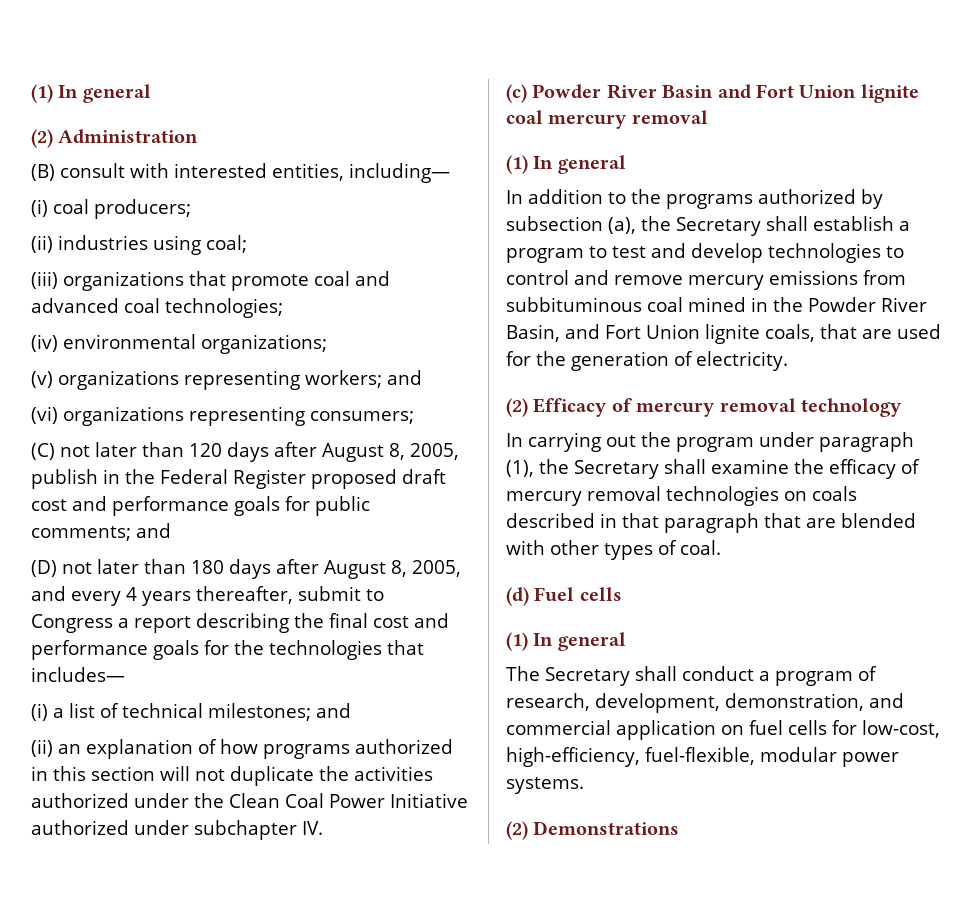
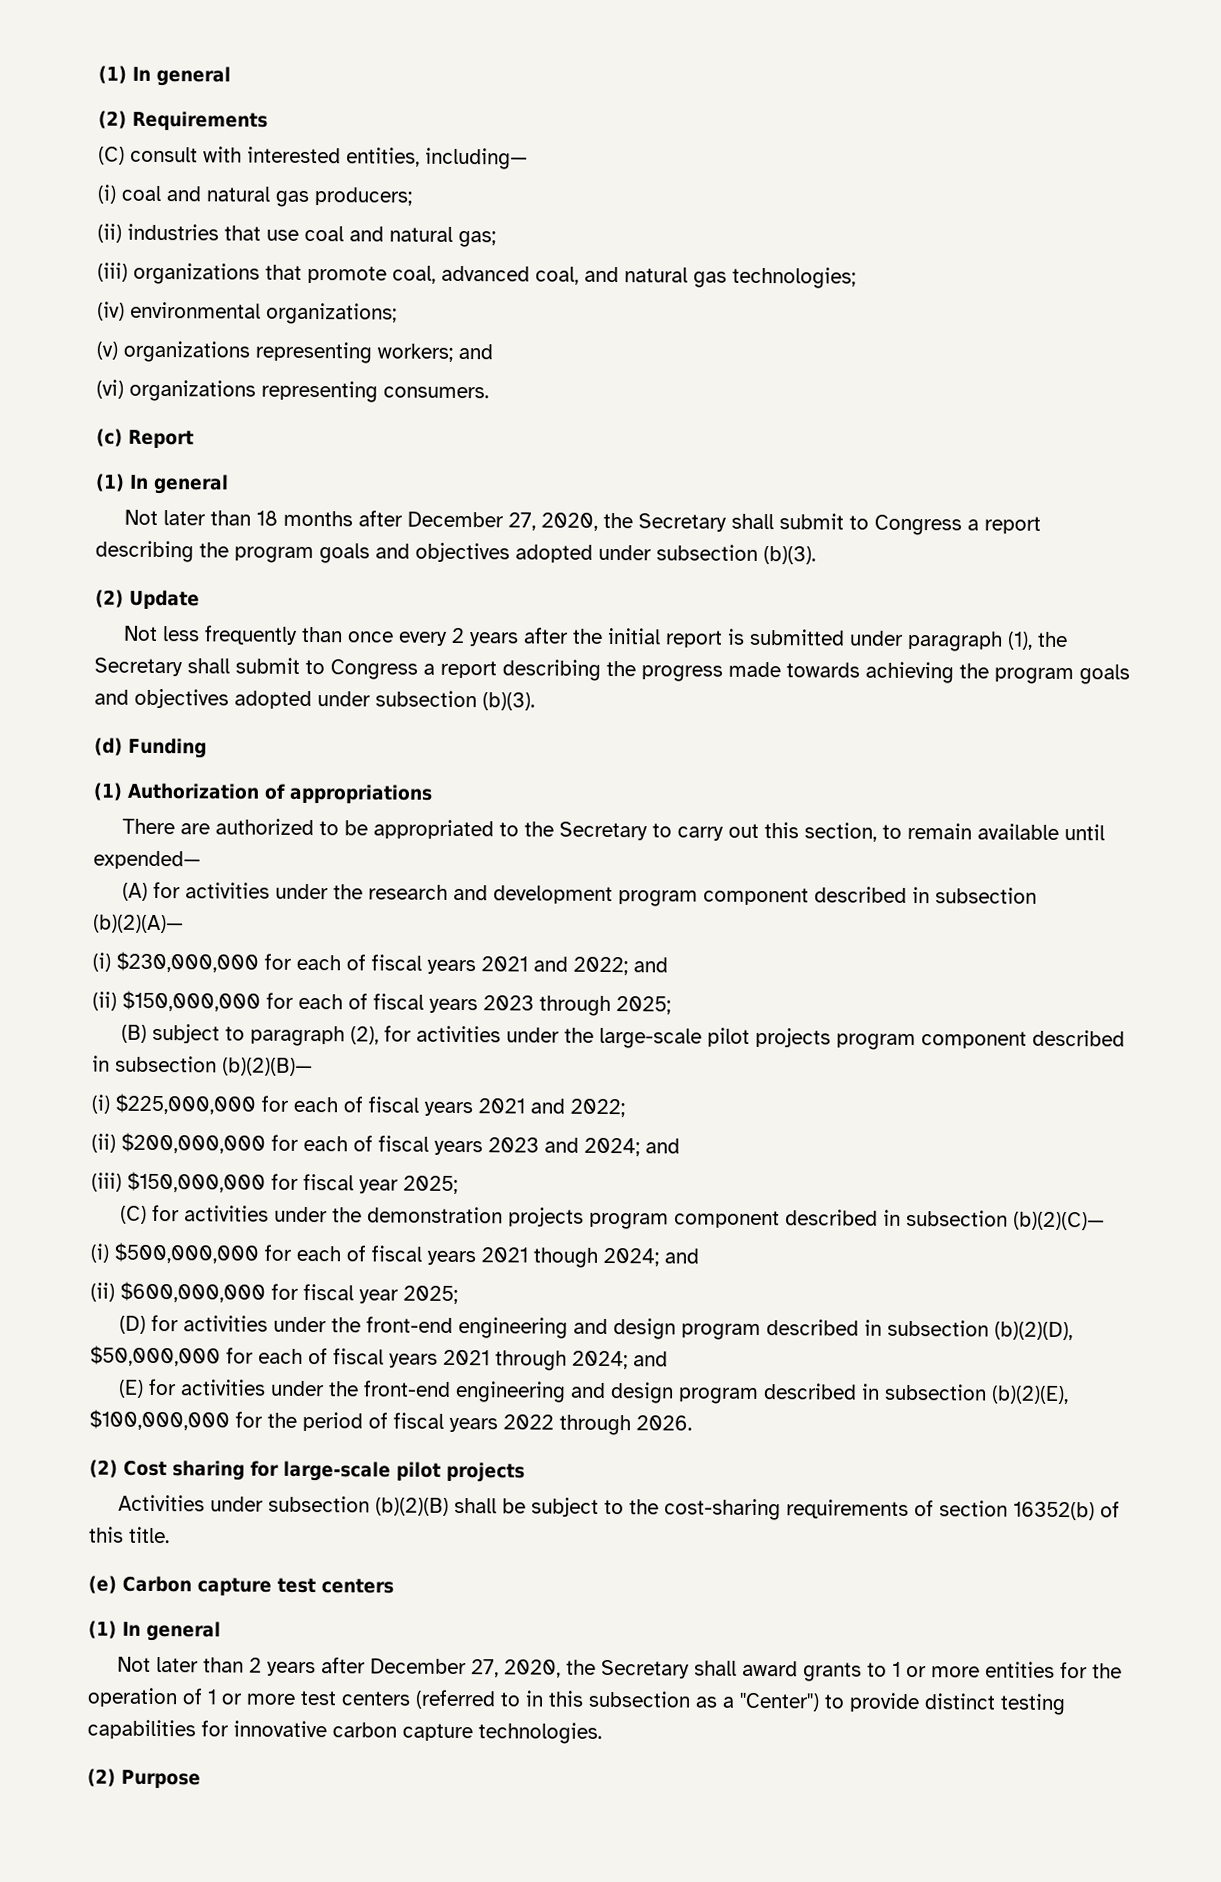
[58,129,199,144] [31,164,55,181] Administration // (B) -> [132,110,268,131] [98,146,125,165] Requirements // (C)
(89, 206) none -> [166,186,309,207] and natural gas
[153,235,247,255] [31,271,390,291] [31,298,160,313] using coal; // (iii) organizations that promote coal and advanced coal -> [224,225,496,248] [97,262,727,288] that use coal and natural gas; // (iii) organizations that promote coal, advanced coal, and natural gas
[310,411,414,424] [31,442,459,462] [31,469,446,489] [31,496,370,516] [31,523,171,541] [31,559,461,579] [31,586,384,606] [31,613,449,633] [31,640,424,660] [31,667,125,682] [31,703,351,721] [31,739,453,759] [31,766,433,786] [31,793,468,808] [31,820,323,840] [506,84,919,103] [506,110,708,129] [506,155,626,174] [506,189,883,209] [506,216,910,236] [506,243,904,263] [506,270,906,290] [506,297,927,312] [506,324,941,344] [506,351,788,371] [506,398,902,417] [506,432,754,452] consumers; // (C) not later than 120 days after August 8, 2005, publish in the Federal Register proposed draft cost and performance goals for public comments; and // (D) not later than 180 days after August 8, 2005, and every 4 years thereafter, submit to Congress a report describing the final cost and performance goals for the technologies that includes— // (i) a list of technical milestones; and // (ii) an explanation of how programs authorized in this section will not duplicate the activities authorized under the Clean Coal Power Initiative authorized under subchapter IV. // (c) Powder River Basin and Fort Union lignite coal mercury removal // (1) In general // In addition to the programs authorized by subsection (a), the Secretary shall establish a program to test and develop technologies to control and remove mercury emissions from subbituminous coal mined in the Powder River Basin, and Fort Union lignite coals, that are used for the generation of electricity. // (2) Efficacy of mercury removal technology // In carrying out the program -> [383,386,489,399] [96,428,194,449] [95,473,229,495] [124,509,1042,536] [95,540,816,565] [95,589,200,610] [123,625,846,648] consumers. // (c) Report // (1) In general // Not later than 18 months after December 27, 2020, the Secretary shall submit to Congress a report describing the program goals and objectives adopted under subsection (b)(3). // (2) Update // Not less frequently than once every 2 years after the initial report is submitted
[711,459,920,479] [506,486,857,506] [506,513,916,533] [506,540,721,560] [506,587,622,606] [506,632,626,651] [506,666,877,686] [506,693,904,713] [506,720,940,740] [506,747,899,767] [506,777,584,794] [506,821,680,840] examine the efficacy of mercury removal technologies on coals described in that paragraph that are blended with other types of coal. // (d) Fuel cells // (1) In general // The Secretary shall conduct a program of research, development, demonstration, and commercial application on fuel cells for low-cost, high-efficiency, fuel-flexible, modular power systems. // (2) Demonstrations -> [235,657,1130,685] [94,688,535,711] [94,737,207,759] [93,782,433,804] [122,818,1106,842] [93,850,201,870] [122,881,1038,907] [93,914,184,934] [92,951,668,976] [92,990,671,1017] [121,1023,1126,1051] [92,1055,313,1077] [91,1093,625,1118] [91,1132,680,1157] [91,1171,458,1194] [120,1204,1106,1231] [90,1242,699,1268] [90,1281,458,1304] [119,1314,1074,1341] [90,1345,668,1371] [118,1378,1070,1405] [89,1409,692,1436] [89,1459,525,1483] [118,1494,1121,1521] [88,1526,170,1544] [88,1575,394,1596] [88,1620,221,1642] [117,1656,1123,1682] [87,1687,1066,1716] [87,1719,602,1744] [87,1768,201,1789] submit to Congress a report describing the progress made towards achieving the program goals and objectives adopted under subsection (b)(3). // (d) Funding // (1) Authorization of appropriations // There are authorized to be appropriated to the Secretary to carry out this section, to remain available until expended— // (A) for activities under the research and development program component described in subsection (b)(2)(A)— // (i) $230,000,000 for each of fiscal years 2021 and 2022; and // (ii) $150,000,000 for each of fiscal years 2023 through 2025; // (B) subject to paragraph (2), for activities under the large-scale pilot projects program component described in subsection (b)(2)(B)— // (i) $225,000,000 for each of fiscal years 2021 and 2022; // (ii) $200,000,000 for each of fiscal years 2023 and 2024; and // (iii) $150,000,000 for fiscal year 2025; // (C) for activities under the demonstration projects program component described in subsection (b)(2)(C)— // (i) $500,000,000 for each of fiscal years 2021 though 2024; and // (ii) $600,000,000 for fiscal year 2025; // (D) for activities under the front-end engineering and design program described in subsection (b)(2)(D), $50,000,000 for each of fiscal years 2021 through 2024; and // (E) for activities under the front-end engineering and design program described in subsection (b)(2)(E), $100,000,000 for the period of fiscal years 2022 through 2026. // (2) Cost sharing for large-scale pilot projects // Activities under subsection (b)(2)(B) shall be subject to the cost-sharing requirements of section 16352(b) of this title. // (e) Carbon capture test centers // (1) In general // Not later than 2 years after December 27, 2020, the Secretary shall award grants to 1 or more entities for the operation of 1 or more test centers (referred to in this subsection as a "Center") to provide distinct testing capabilities for innovative carbon capture technologies. // (2) Purpose

